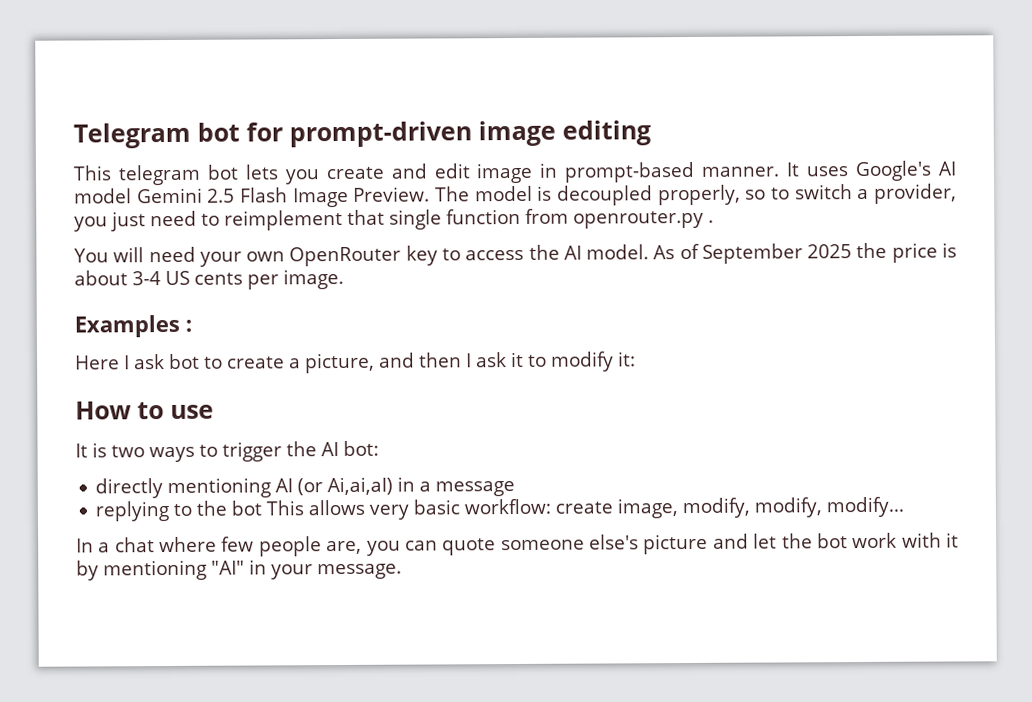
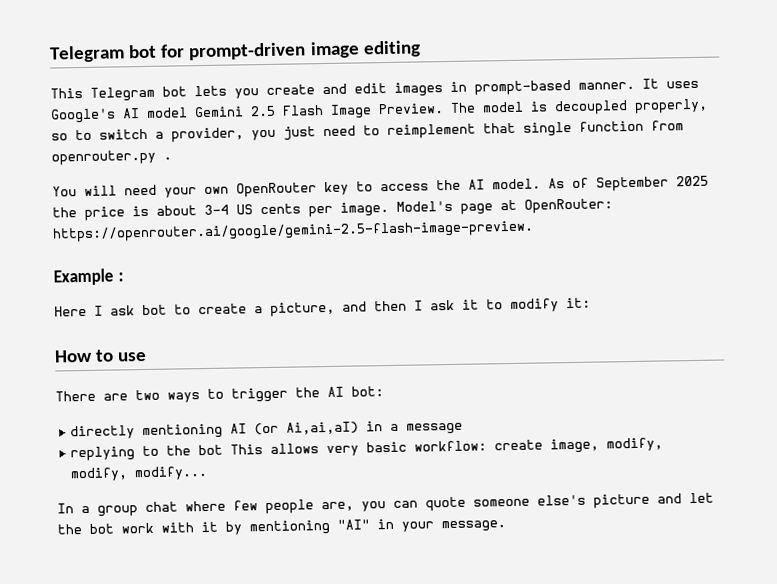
[117,164,201,186] telegram -> [90,86,155,102] Telegram
[476,162,534,184] image -> [394,82,443,97] images
[74,314,180,338] // Examples -> [396,198,613,215] [52,220,534,243] [53,268,114,286] Model's page at OpenRouter: https://openrouter.ai/google/gemini-2.5-flash-image-preview. // Example
[75,442,107,458] It is -> [55,390,128,402] There are
(111, 547) none -> [97,505,138,517] group

